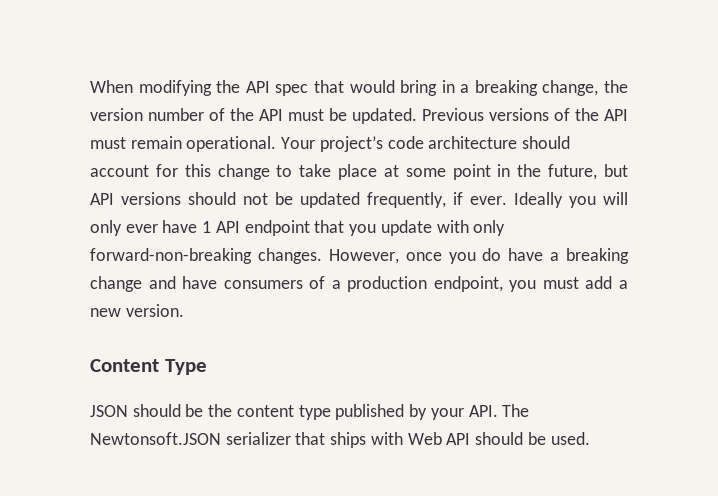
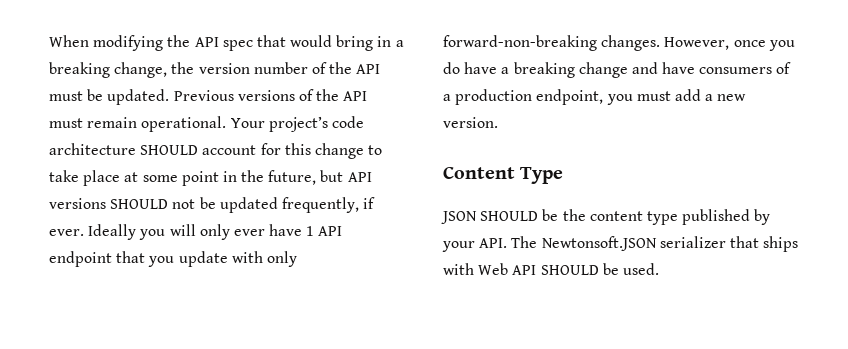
[522,136,571,149] should -> [140,145,199,155] SHOULD
[188,192,236,205] should -> [110,199,169,209] SHOULD
[132,404,181,417] should -> [480,211,539,221] SHOULD
[475,432,524,445] should -> [540,265,599,275] SHOULD

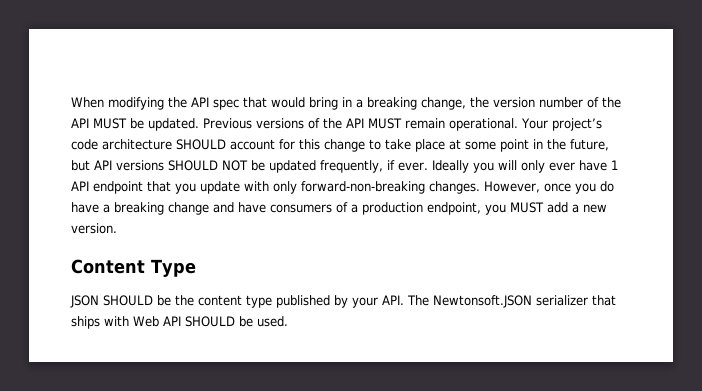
[49,91,83,101] must -> [93,118,127,129] MUST
[49,118,83,128] must -> [368,118,402,129] MUST
[172,199,196,209] not -> [222,160,248,171] NOT
[636,91,671,101] must -> [510,202,544,213] MUST

